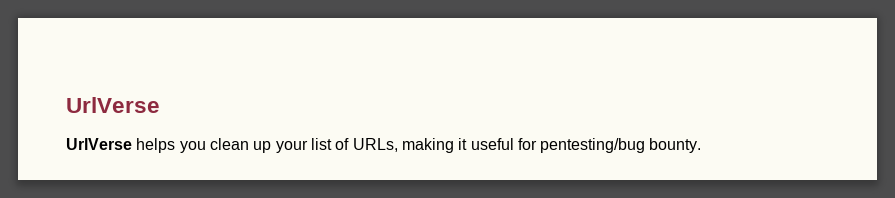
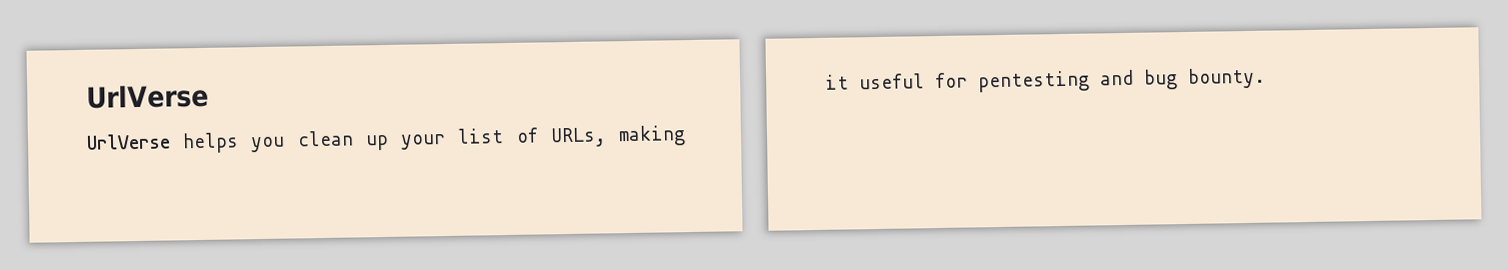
[540,138,646,153] pentesting/bug -> [978,69,1178,93] pentesting and bug

